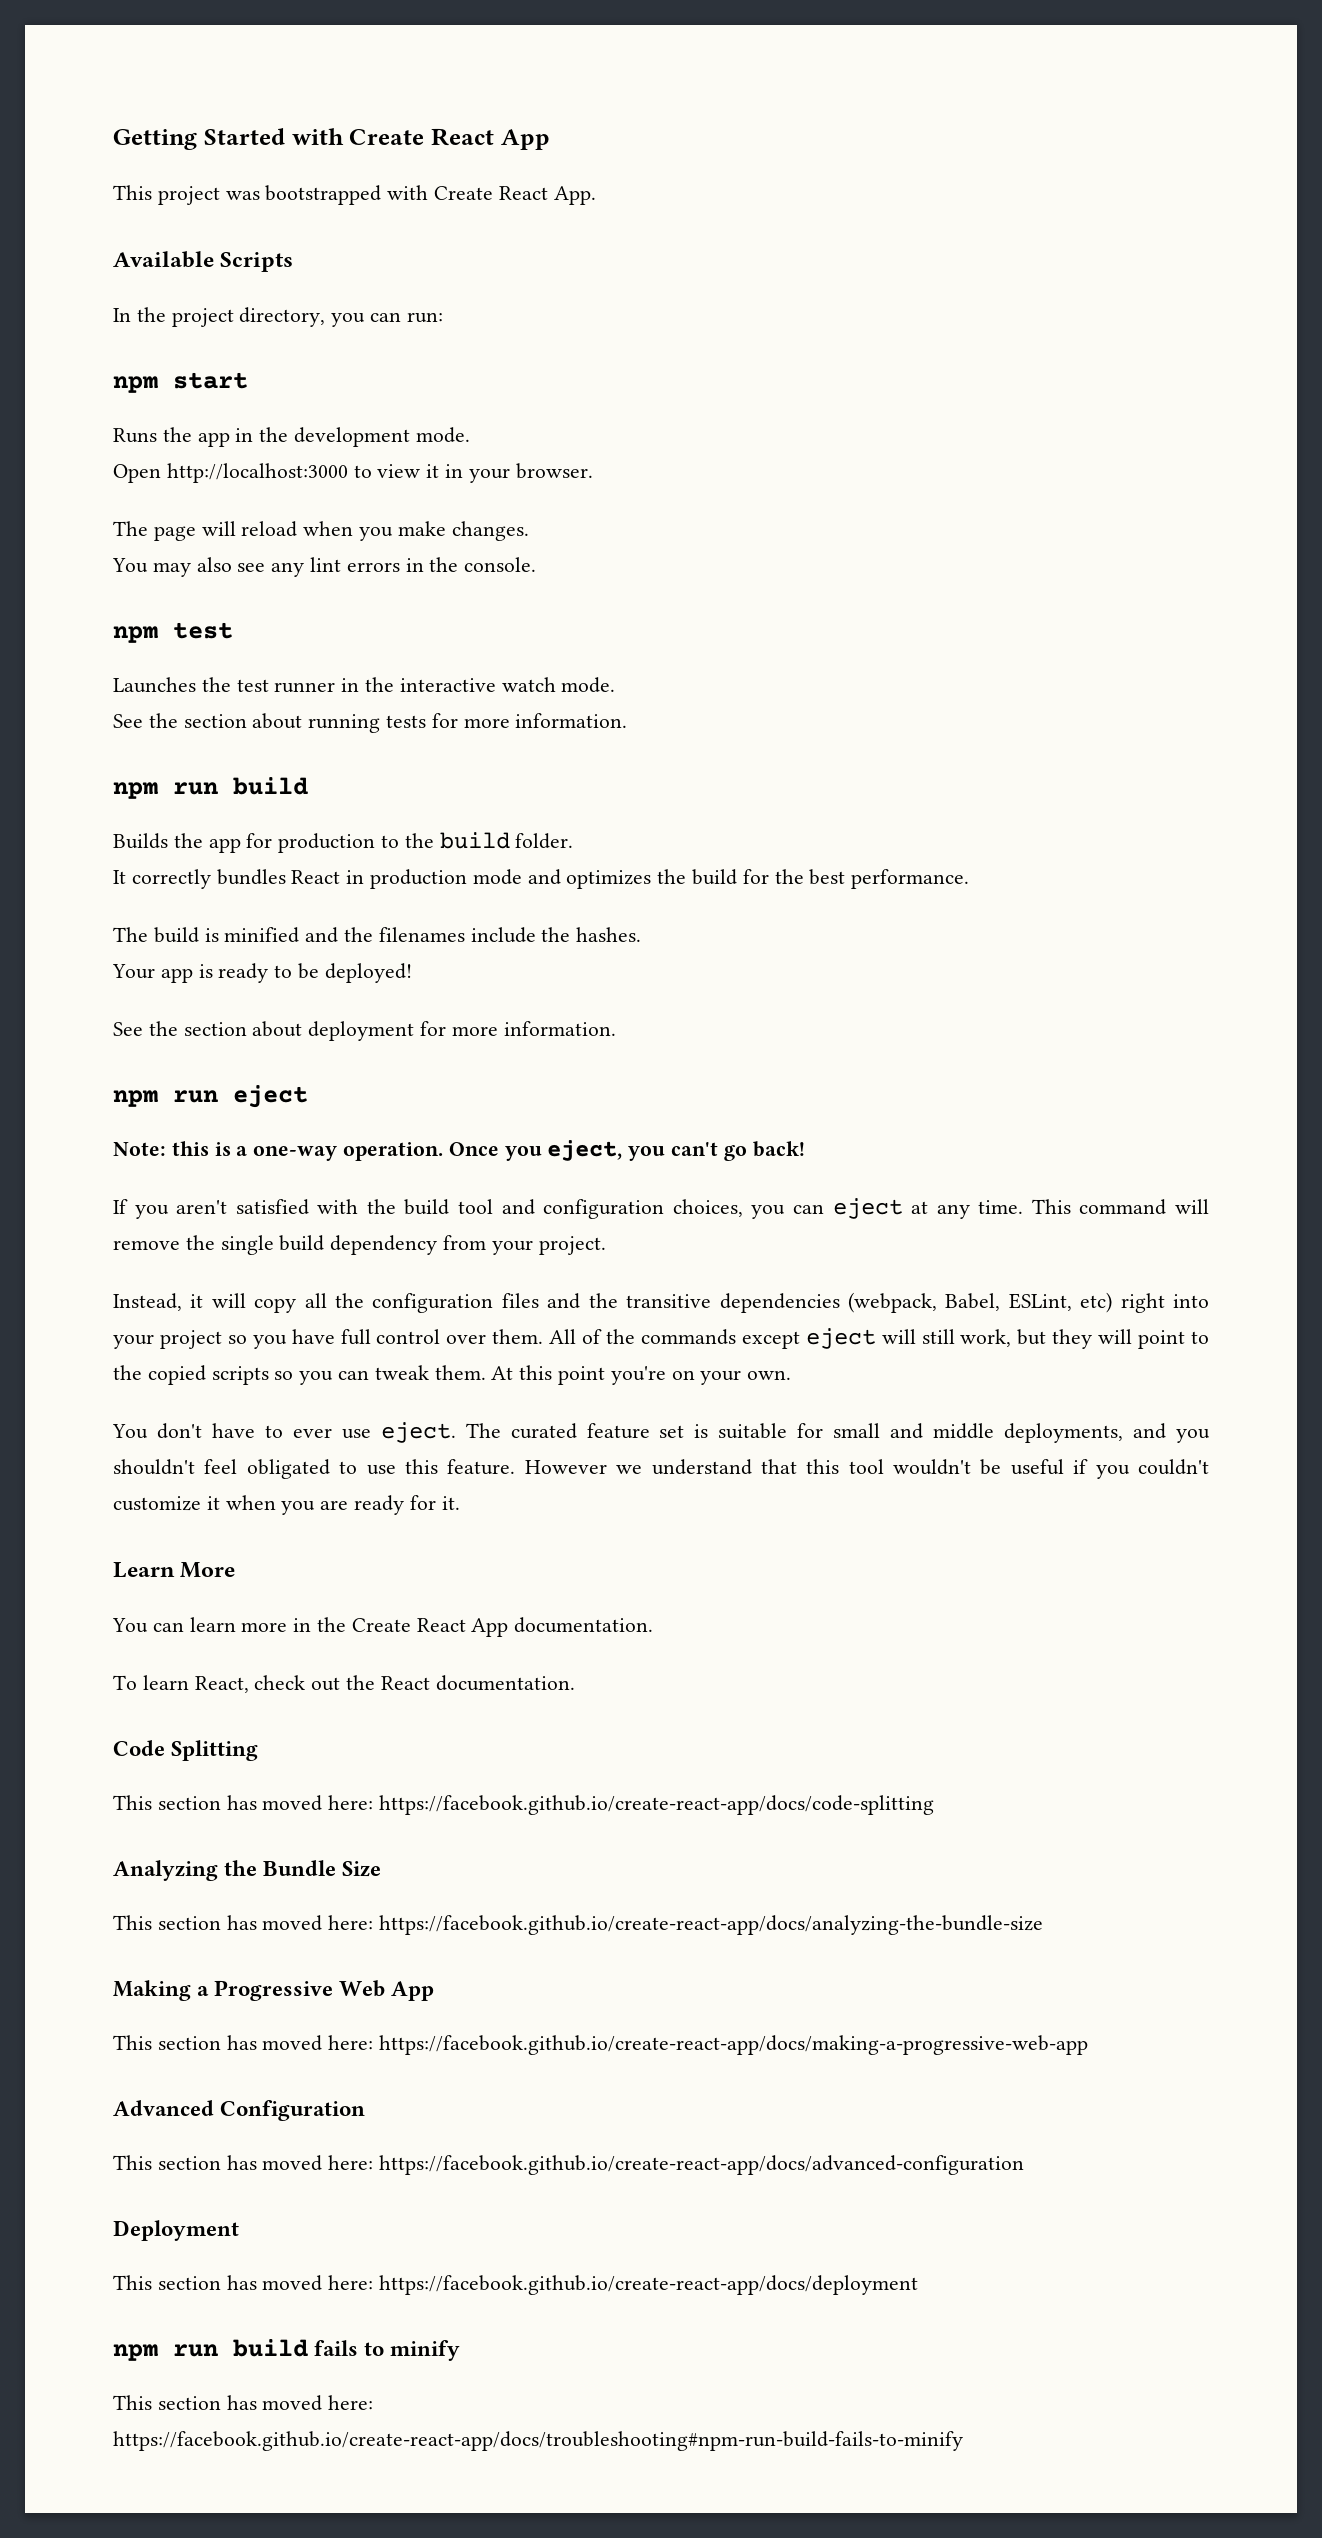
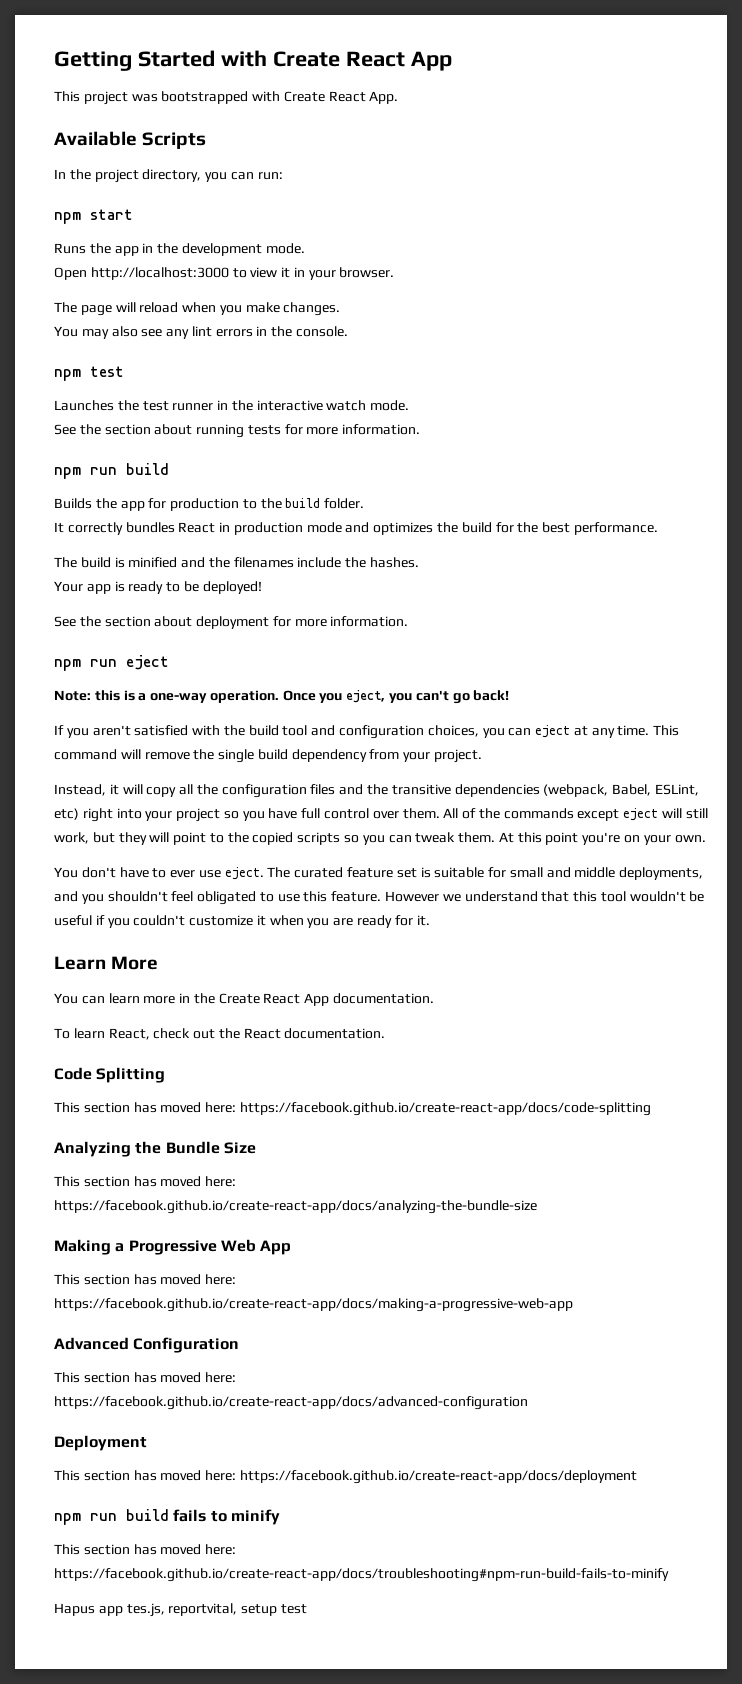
(963, 2441) none -> [54,1603,307,1617] // Hapus app tes.js, reportvital, setup test

